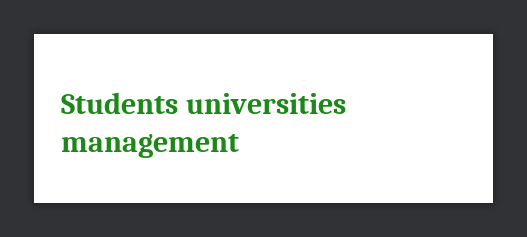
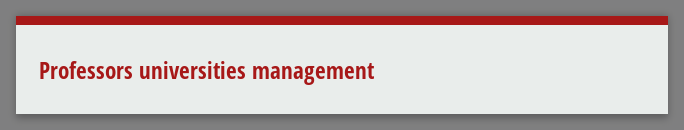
[61,92,178,114] Students -> [39,61,133,79] Professors

